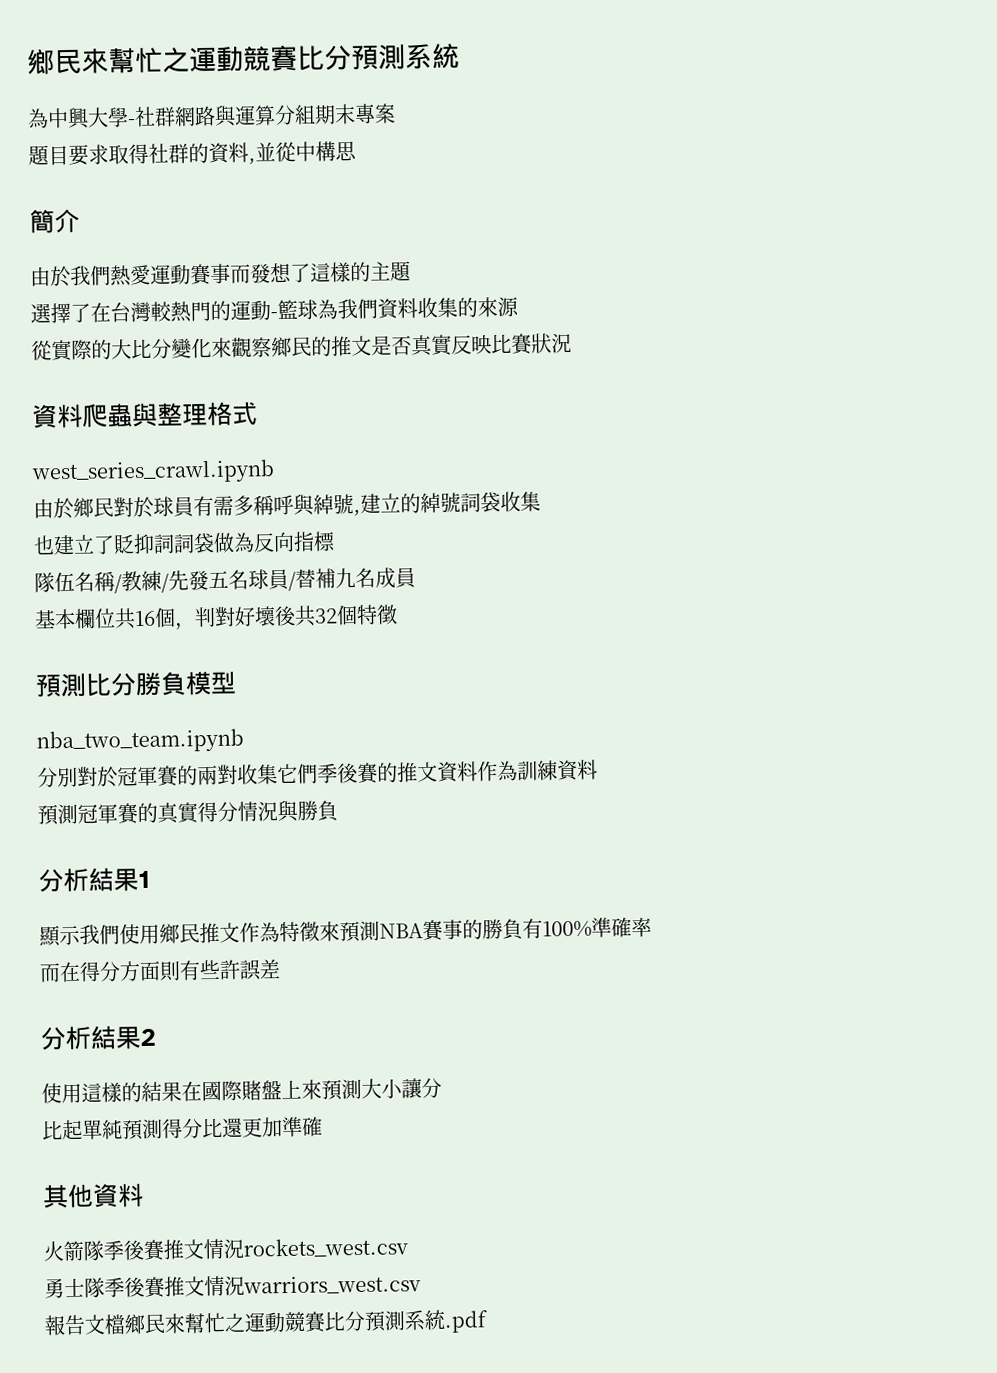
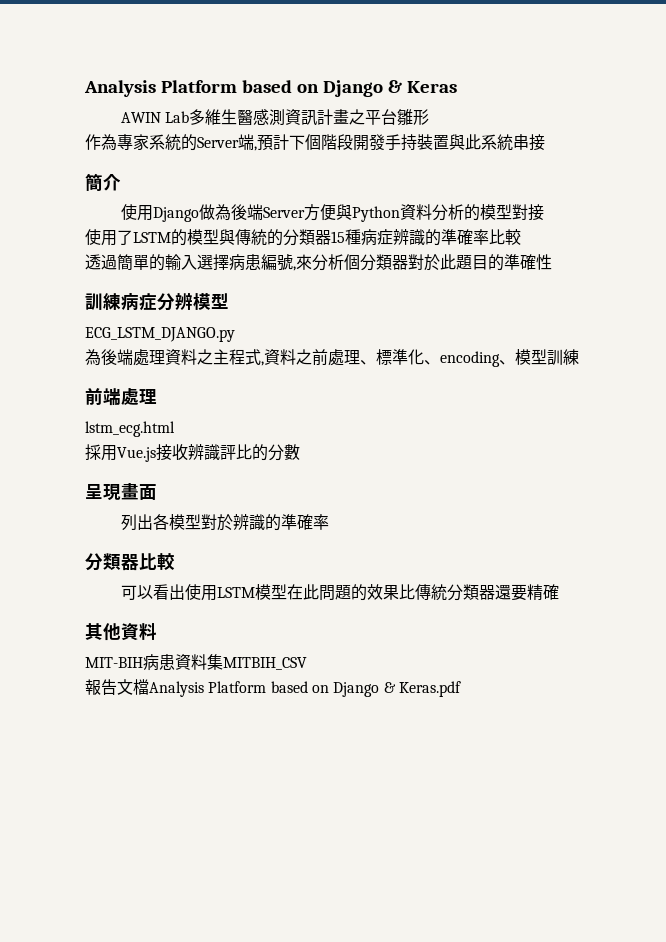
[27,43,460,75] [27,103,396,129] [28,140,357,166] [29,208,80,234] [30,261,412,288] [30,296,519,324] [31,332,572,362] [32,401,258,429] [31,459,275,485] [33,491,541,520] [33,531,336,556] [34,567,416,594] [34,604,398,631] [35,671,237,698] [36,728,244,754] [37,759,598,788] [37,799,340,826] [38,867,150,893] [38,916,652,947] [39,959,281,983] [40,1025,156,1051] [41,1077,442,1104] [42,1116,323,1141] [42,1183,144,1209] [43,1237,408,1262] [44,1275,421,1299] [44,1309,489,1336] 鄉民來幫忙之運動競賽比分預測系統 // 為中興大學-社群網路與運算分組期末專案 // 題目要求取得社群的資料,並從中構思 // 簡介 // 由於我們熱愛運動賽事而發想了這樣的主題 // 選擇了在台灣較熱門的運動-籃球為我們資料收集的來源 // 從實際的大比分變化來觀察鄉民的推文是否真實反映比賽狀況 // 資料爬蟲與整理格式 // west_series_crawl.ipynb // 由於鄉民對於球員有需多稱呼與綽號,建立的綽號詞袋收集 // 也建立了貶抑詞詞袋做為反向指標 // 隊伍名稱/教練/先發五名球員/替補九名成員 // 基本欄位共16個，判對好壞後共32個特徵 // 預測比分勝負模型 // nba_two_team.ipynb // 分別對於冠軍賽的兩對收集它們季後賽的推文資料作為訓練資料 // 預測冠軍賽的真實得分情況與勝負 // 分析結果1 // 顯示我們使用鄉民推文作為特徵來預測NBA賽事的勝負有100%準確率 // 而在得分方面則有些許誤差 // 分析結果2 // 使用這樣的結果在國際賭盤上來預測大小讓分 // 比起單純預測得分比還更加準確 // 其他資料 // 火箭隊季後賽推文情況rockets_west.csv // 勇士隊季後賽推文情況warriors_west.csv // 報告文檔鄉民來幫忙之運動競賽比分預測系統.pdf -> [84,80,457,97] [121,109,430,126] [85,134,545,151] [85,173,121,192] [121,204,545,222] [85,229,521,246] [85,254,552,271] [85,293,229,311] [85,327,235,342] [85,349,579,367] [85,388,157,406] [85,421,175,437] [85,444,300,462] [85,483,157,501] [121,514,330,531] [85,553,175,571] [121,584,560,601] [85,623,157,641] [85,654,307,671] [85,679,461,697] Analysis Platform based on Django & Keras // AWIN Lab多維生醫感測資訊計畫之平台雛形 // 作為專家系統的Server端,預計下個階段開發手持裝置與此系統串接 // 簡介 // 使用Django做為後端Server方便與Python資料分析的模型對接 // 使用了LSTM的模型與傳統的分類器15種病症辨識的準確率比較 // 透過簡單的輸入選擇病患編號,來分析個分類器對於此題目的準確性 // 訓練病症分辨模型 // ECG_LSTM_DJANGO.py // 為後端處理資料之主程式,資料之前處理、標準化、encoding、模型訓練 // 前端處理 // lstm_ecg.html // 採用Vue.js接收辨識評比的分數 // 呈現畫面 // 列出各模型對於辨識的準確率 // 分類器比較 // 可以看出使用LSTM模型在此問題的效果比傳統分類器還要精確 // 其他資料 // MIT-BIH病患資料集MITBIH_CSV // 報告文檔Analysis Platform based on Django & Keras.pdf

